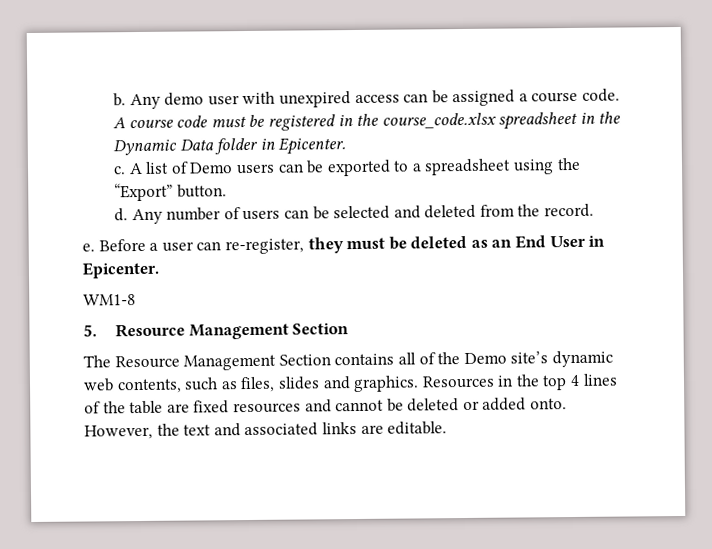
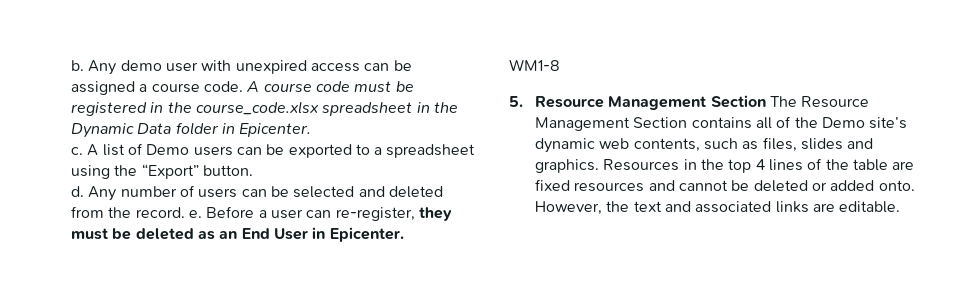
(595, 210) // -> (185, 212) none
(350, 329) // -> (766, 101) none

